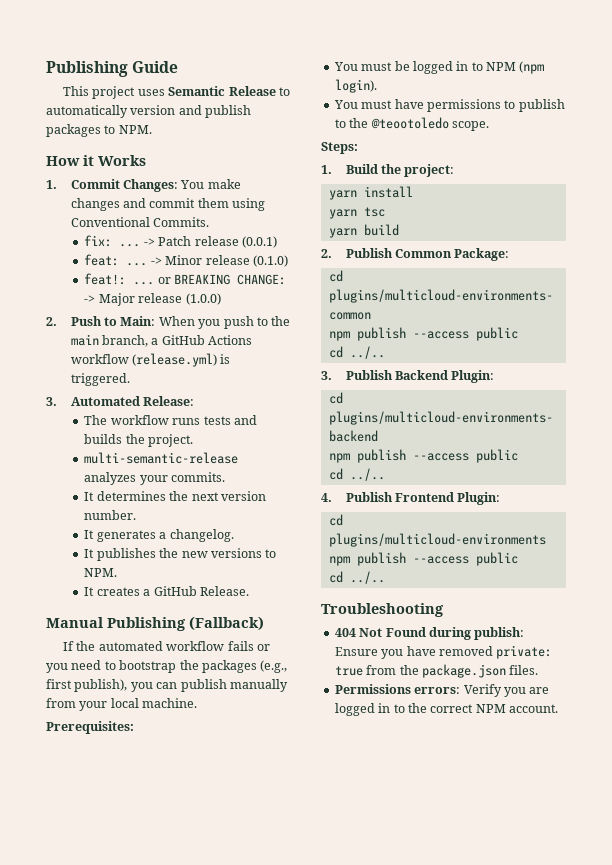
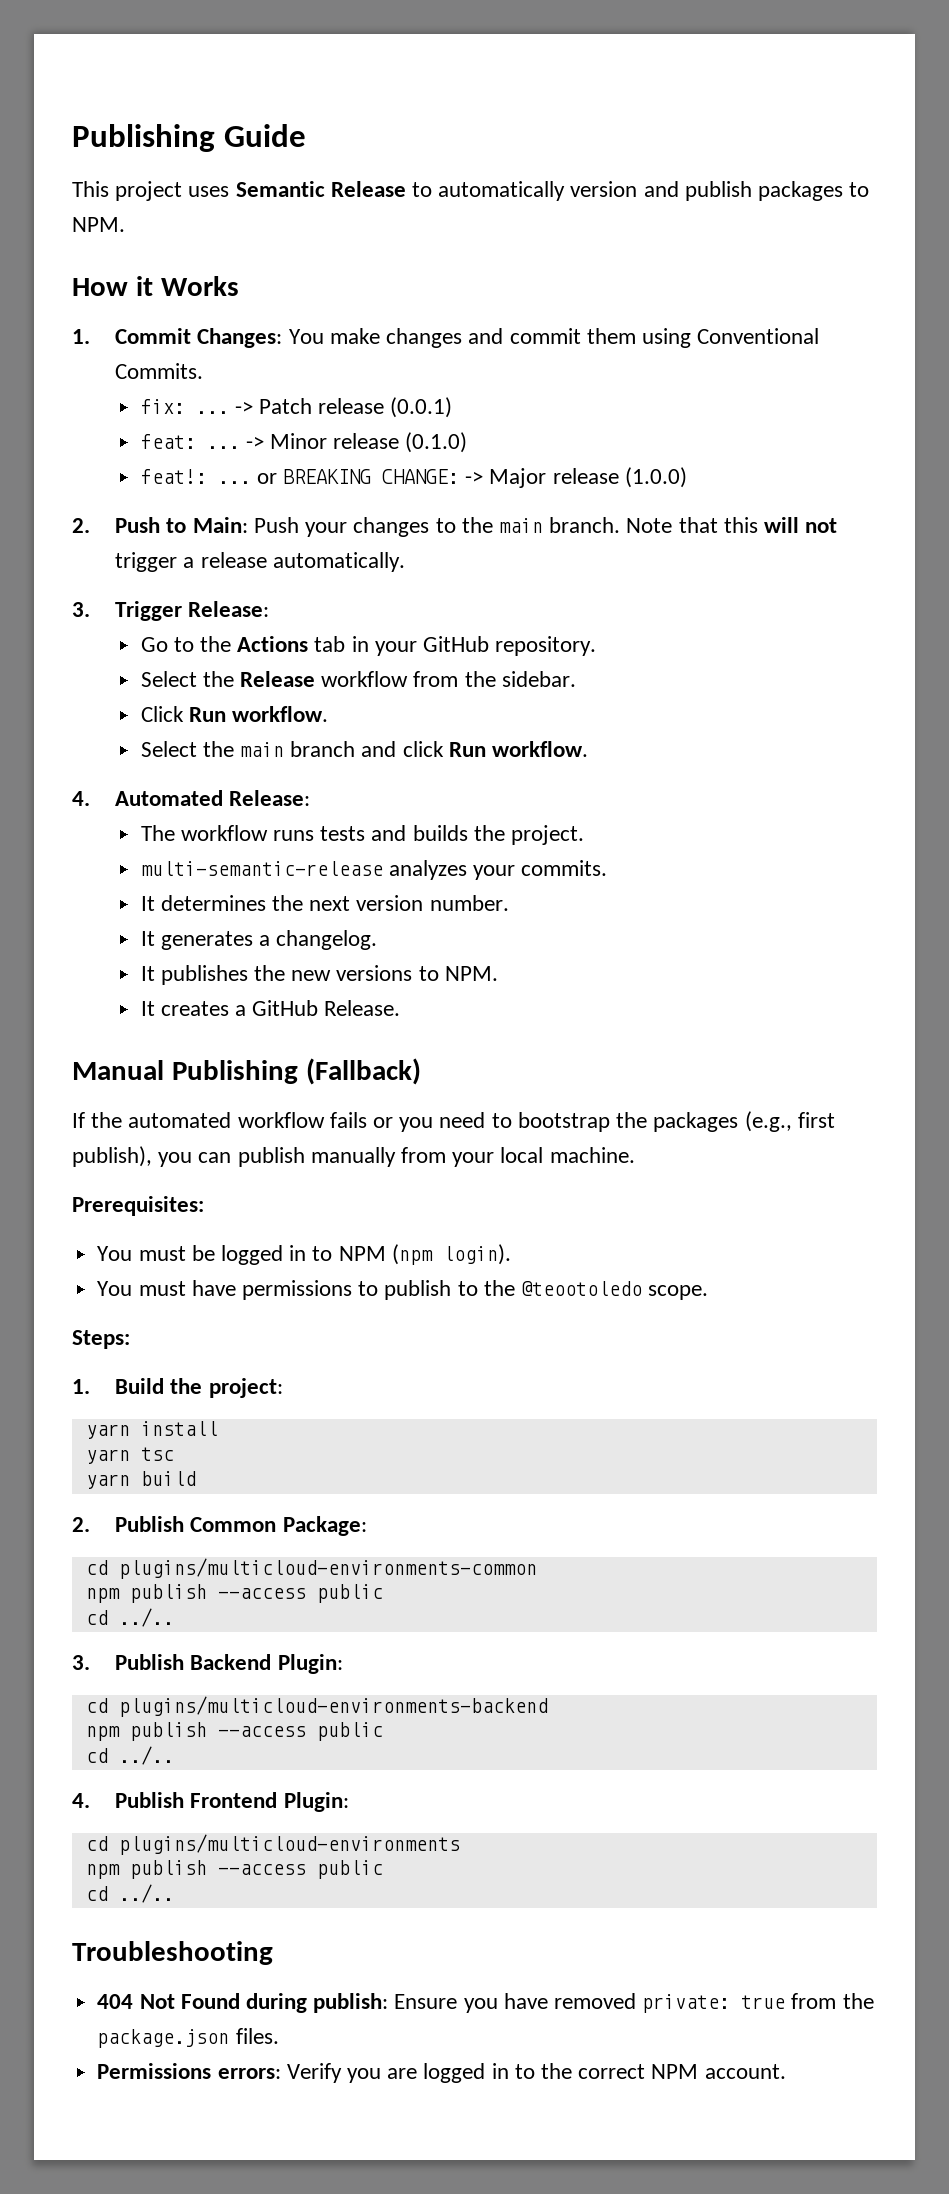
[158,316,291,329] [70,334,253,347] [70,353,231,367] [70,373,130,386] [46,397,57,406] When you push to the main branch, a GitHub Actions workflow (release.yml) is triggered. // 3. -> [253,517,838,537] [115,552,405,572] [72,601,270,621] [140,636,597,656] [140,671,576,687] [140,706,328,722] [140,741,589,757] [72,791,90,806] Push your changes to the main branch. Note that this will not trigger a release automatically. // 3. Trigger Release: // Go to the Actions tab in your GitHub repository. // Select the Release workflow from the sidebar. // Click Run workflow. // Select the main branch and click Run workflow. // 4.

